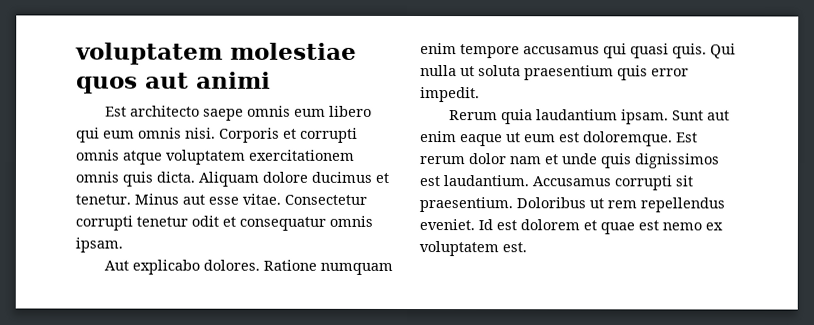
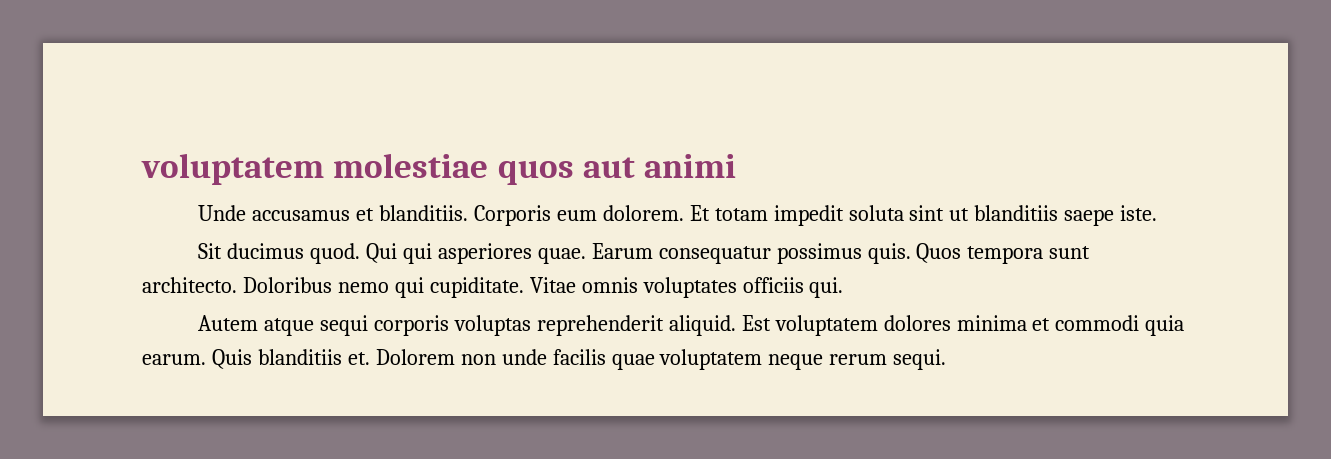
[105,105,373,121] [76,127,358,143] [76,149,355,165] [75,171,389,187] [75,193,367,205] [75,215,373,231] [75,237,123,253] [104,259,394,275] [420,43,736,59] [420,65,689,81] [420,87,480,103] [449,109,731,125] [420,131,698,147] [419,153,720,169] [419,175,693,191] [419,197,725,213] [419,219,723,235] [419,241,527,257] Est architecto saepe omnis eum libero qui eum omnis nisi. Corporis et corrupti omnis atque voluptatem exercitationem omnis quis dicta. Aliquam dolore ducimus et tenetur. Minus aut esse vitae. Consectetur corrupti tenetur odit et consequatur omnis ipsam. // Aut explicabo dolores. Ratione numquam enim tempore accusamus qui quasi quis. Qui nulla ut soluta praesentium quis error impedit. // Rerum quia laudantium ipsam. Sunt aut enim eaque ut eum est doloremque. Est rerum dolor nam et unde quis dignissimos est laudantium. Accusamus corrupti sit praesentium. Doloribus ut rem repellendus eveniet. Id est dolorem et quae est nemo ex voluptatem est. -> [198,205,1158,226] [198,243,1091,264] [142,277,844,298] [198,315,1185,336] [142,349,947,370] Unde accusamus et blanditiis. Corporis eum dolorem. Et totam impedit soluta sint ut blanditiis saepe iste. // Sit ducimus quod. Qui qui asperiores quae. Earum consequatur possimus quis. Quos tempora sunt architecto. Doloribus nemo qui cupiditate. Vitae omnis voluptates officiis qui. // Autem atque sequi corporis voluptas reprehenderit aliquid. Est voluptatem dolores minima et commodi quia earum. Quis blanditiis et. Dolorem non unde facilis quae voluptatem neque rerum sequi.

